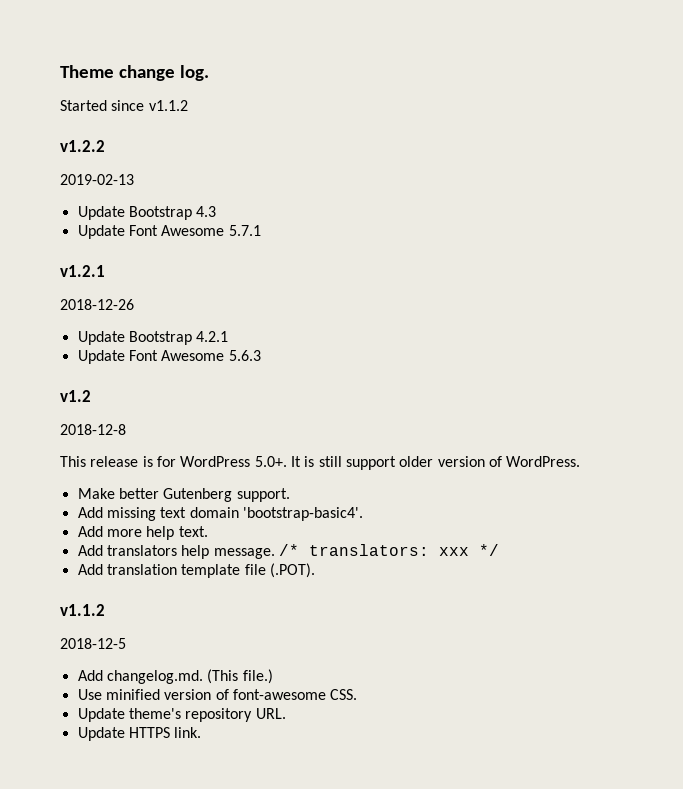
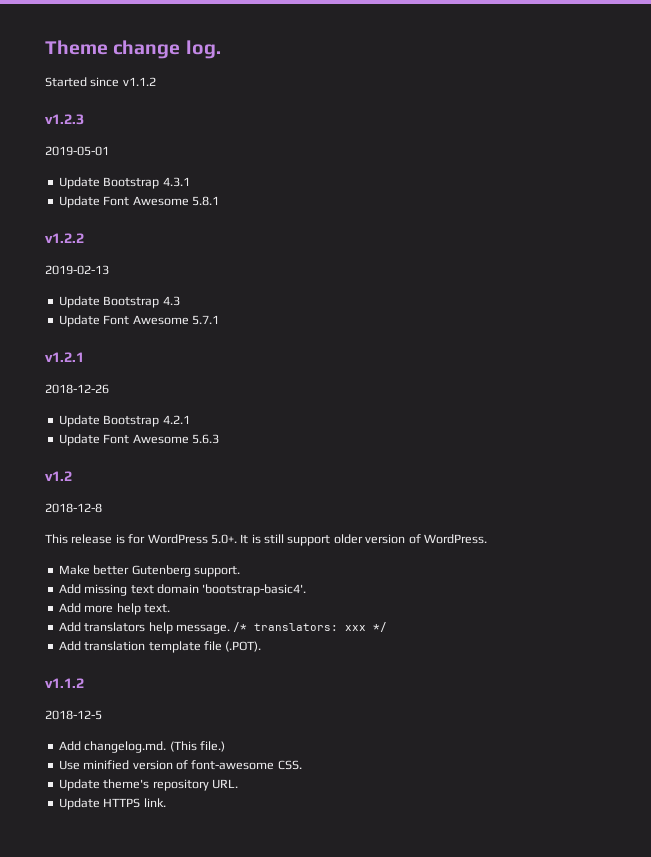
(188, 105) none -> [45,114,84,125] [45,146,109,156] [58,177,190,189] [58,196,219,208] // v1.2.3 // 2019-05-01 // Update Bootstrap 4.3.1 // Update Font Awesome 5.8.1

